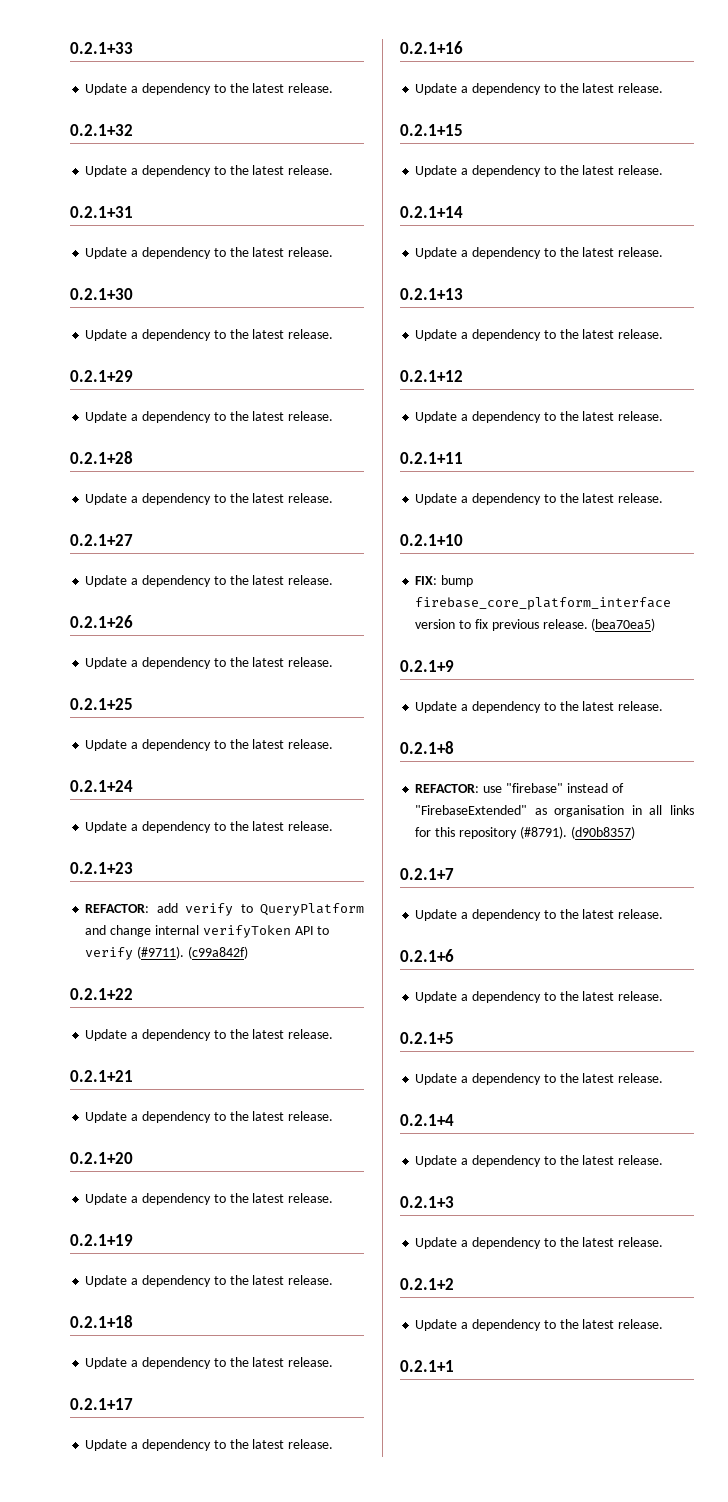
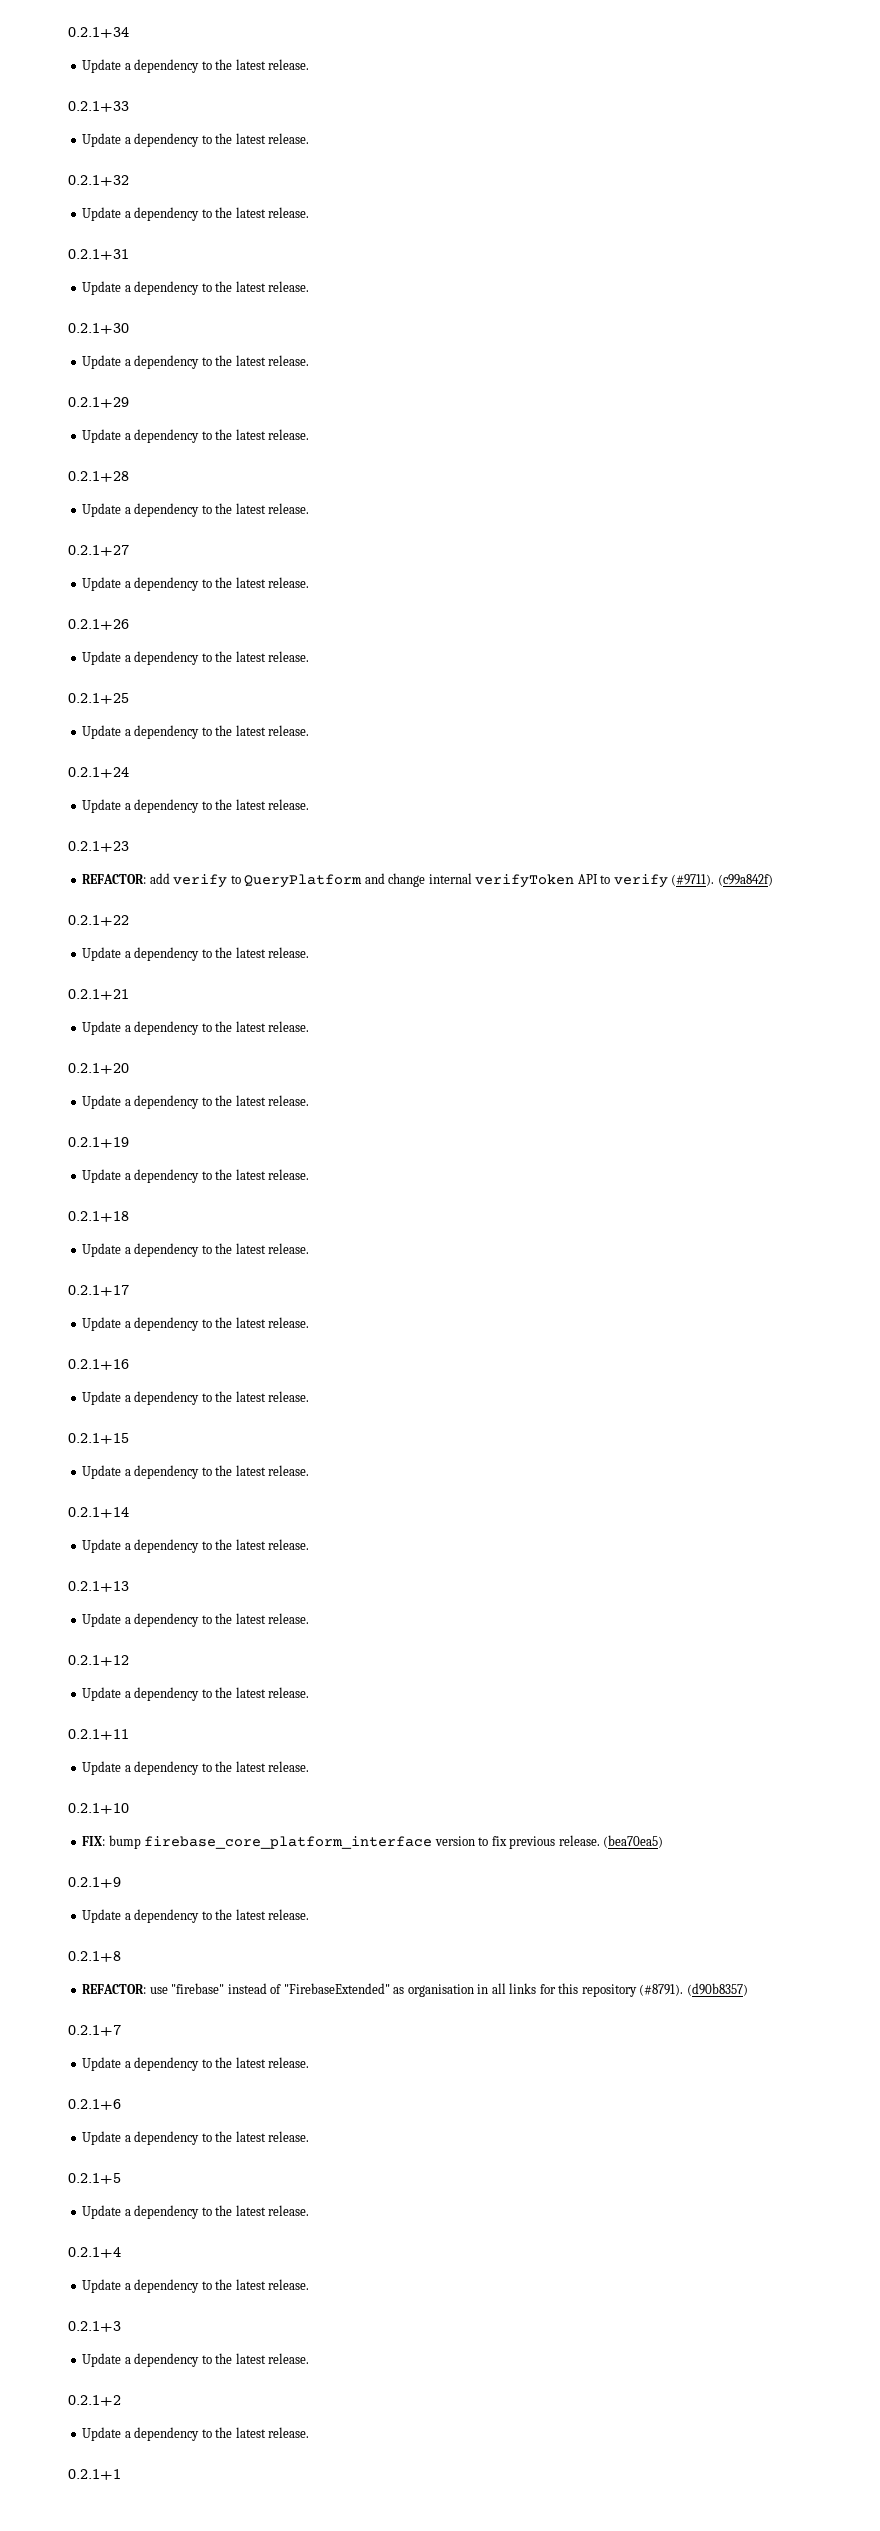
(70, 48) none -> [68,27,129,38] [82,59,310,73] 0.2.1+34 // Update a dependency to the latest release. //

